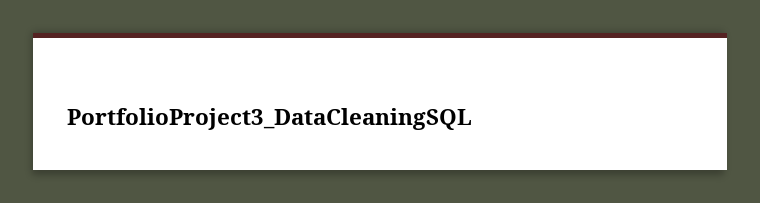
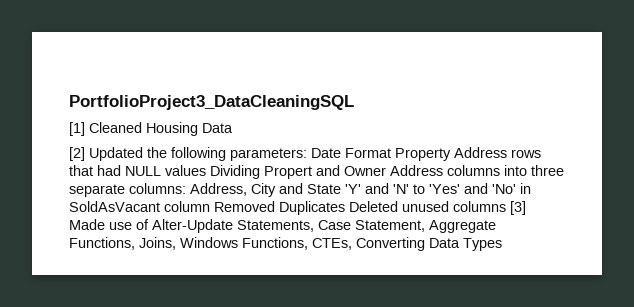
(472, 119) none -> [69,122,233,136] [69,147,541,161] [69,165,564,179] [69,183,531,197] [69,201,526,215] [69,219,496,233] [69,237,502,251] // [1] Cleaned Housing Data // [2] Updated the following parameters: Date Format Property Address rows that had NULL values Dividing Propert and Owner Address columns into three separate columns: Address, City and State 'Y' and 'N' to 'Yes' and 'No' in SoldAsVacant column Removed Duplicates Deleted unused columns [3] Made use of Alter-Update Statements, Case Statement, Aggregate Functions, Joins, Windows Functions, CTEs, Converting Data Types

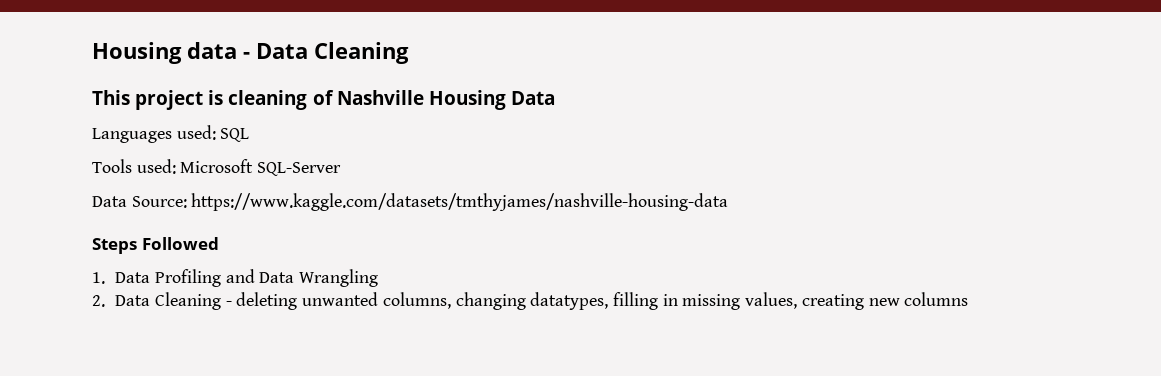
[69,95,354,110] [69,122,233,136] [69,147,541,161] [69,165,564,179] [69,183,531,197] [69,201,526,215] [69,219,496,233] [69,237,502,251] PortfolioProject3_DataCleaningSQL // [1] Cleaned Housing Data // [2] Updated the following parameters: Date Format Property Address rows that had NULL values Dividing Propert and Owner Address columns into three separate columns: Address, City and State 'Y' and 'N' to 'Yes' and 'No' in SoldAsVacant column Removed Duplicates Deleted unused columns [3] Made use of Alter-Update Statements, Case Statement, Aggregate Functions, Joins, Windows Functions, CTEs, Converting Data Types -> [92,42,409,64] [92,90,555,110] [92,125,250,143] [92,159,342,176] [92,193,729,211] [92,237,219,254] [92,269,379,287] [92,292,969,310] Housing data - Data Cleaning // This project is cleaning of Nashville Housing Data // Languages used: SQL // Tools used: Microsoft SQL-Server // Data Source: https://www.kaggle.com/datasets/tmthyjames/nashville-housing-data // Steps Followed // 1. Data Profiling and Data Wrangling // 2. Data Cleaning - deleting unwanted columns, changing datatypes, filling in missing values, creating new columns

